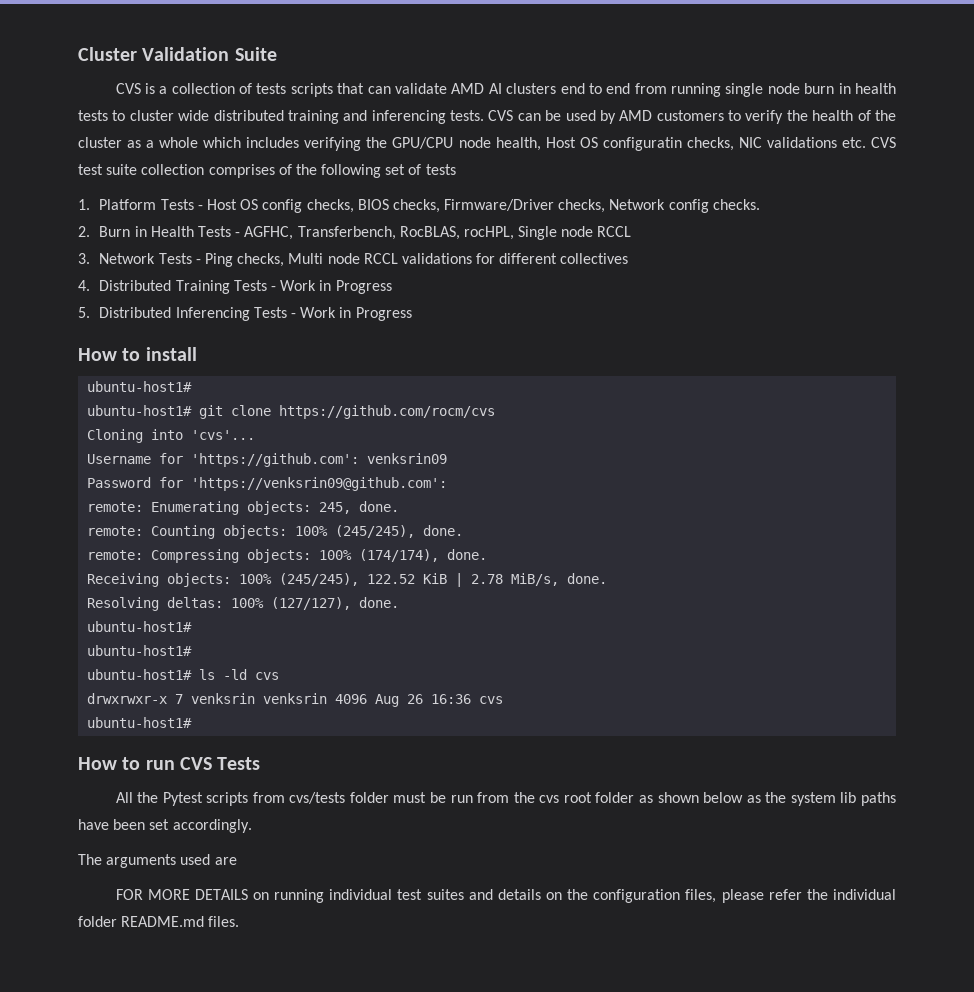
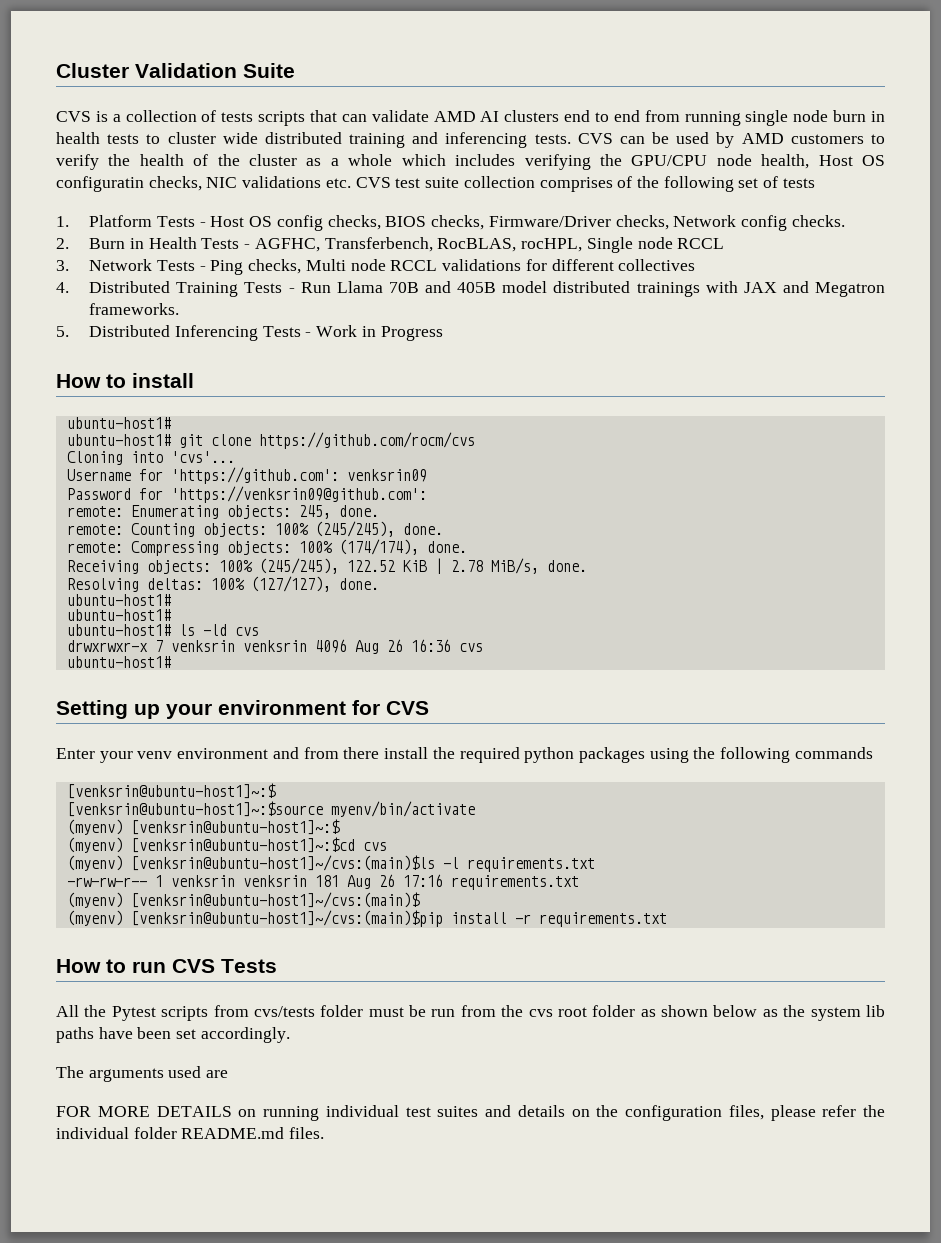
[280,280,392,294] Work in Progress -> [300,281,885,297] [89,303,180,315] Run Llama 70B and 405B model distributed trainings with JAX and Megatron frameworks.
(193, 722) none -> [56,700,429,719] [56,747,873,763] [66,783,276,799] [66,801,475,817] [66,819,340,835] [66,837,387,853] [66,855,595,872] [66,874,579,890] [66,892,420,908] [66,910,667,927] // Setting up your environment for CVS // Enter your venv environment and from there install the required python packages using the following commands // [venksrin@ubuntu-host1]~:$ // [venksrin@ubuntu-host1]~:$source myenv/bin/activate // (myenv) [venksrin@ubuntu-host1]~:$ // (myenv) [venksrin@ubuntu-host1]~:$cd cvs // (myenv) [venksrin@ubuntu-host1]~/cvs:(main)$ls -l requirements.txt // -rw-rw-r-- 1 venksrin venksrin 181 Aug 26 17:16 requirements.txt // (myenv) [venksrin@ubuntu-host1]~/cvs:(main)$ // (myenv) [venksrin@ubuntu-host1]~/cvs:(main)$pip install -r requirements.txt

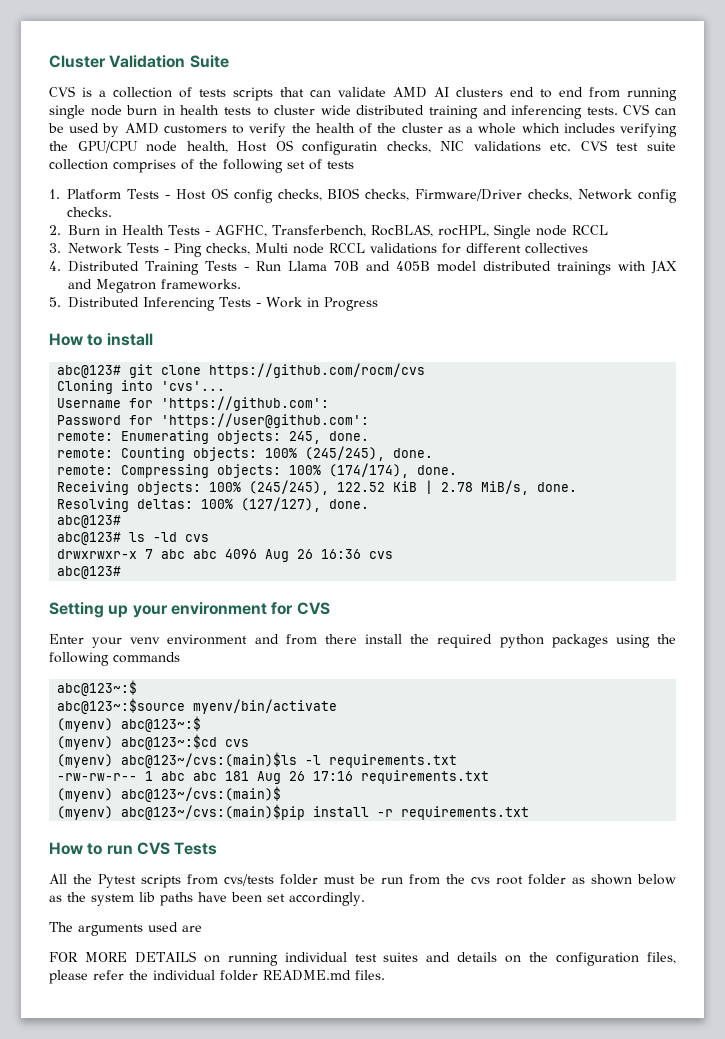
[66,417,171,429] [66,434,171,446] ubuntu-host1# // ubuntu-host1# -> [57,365,122,378] abc@123#
[346,469,427,482] venksrin09 -> (330, 403) none
[170,486,427,503] 'https://venksrin09@github.com': -> [161,413,370,428] 'https://user@github.com':
[66,594,171,606] [66,609,171,621] [66,624,171,636] ubuntu-host1# // ubuntu-host1# // ubuntu-host1# -> [57,515,122,528] [57,532,122,545] abc@123# // abc@123#
[170,640,307,652] venksrin venksrin -> [161,549,218,559] abc abc
[66,656,171,668] ubuntu-host1# -> [57,566,122,579] abc@123#
[66,783,276,799] [66,801,323,817] [venksrin@ubuntu-host1]~:$ // [venksrin@ubuntu-host1]~:$source -> [57,680,138,696] [57,698,186,714] abc@123~:$ // abc@123~:$source
[130,819,340,835] [66,837,355,853] [venksrin@ubuntu-host1]~:$ // (myenv) [venksrin@ubuntu-host1]~:$cd -> [121,716,202,732] [57,734,218,750] abc@123~:$ // (myenv) abc@123~:$cd
[130,855,435,871] [venksrin@ubuntu-host1]~/cvs:(main)$ls -> [121,752,298,768] abc@123~/cvs:(main)$ls
[170,875,307,887] venksrin venksrin -> [161,771,218,781] abc abc
[130,892,420,908] [66,910,443,927] [venksrin@ubuntu-host1]~/cvs:(main)$ // (myenv) [venksrin@ubuntu-host1]~/cvs:(main)$pip -> [121,786,282,802] [57,804,306,820] abc@123~/cvs:(main)$ // (myenv) abc@123~/cvs:(main)$pip

